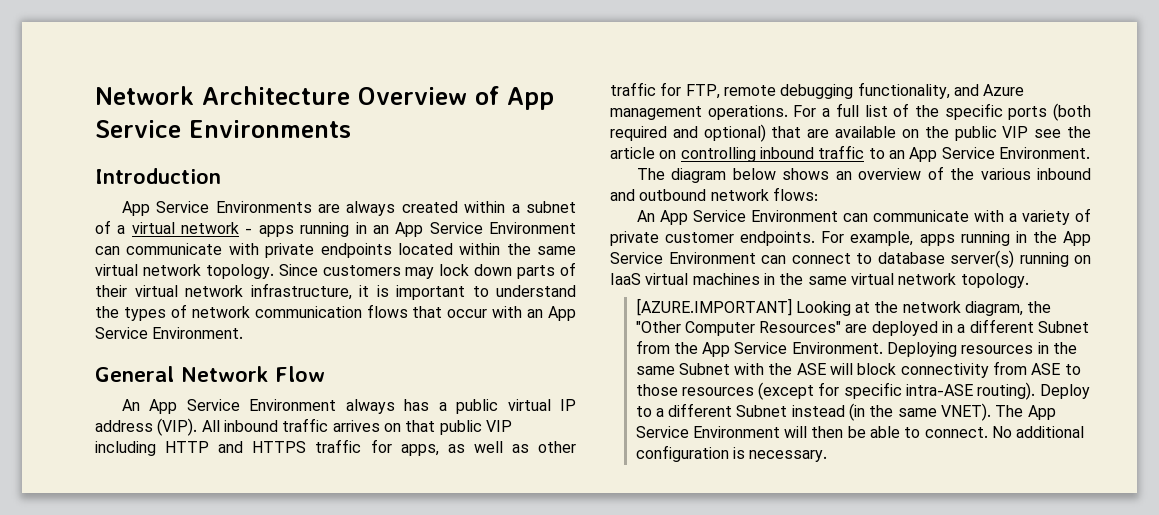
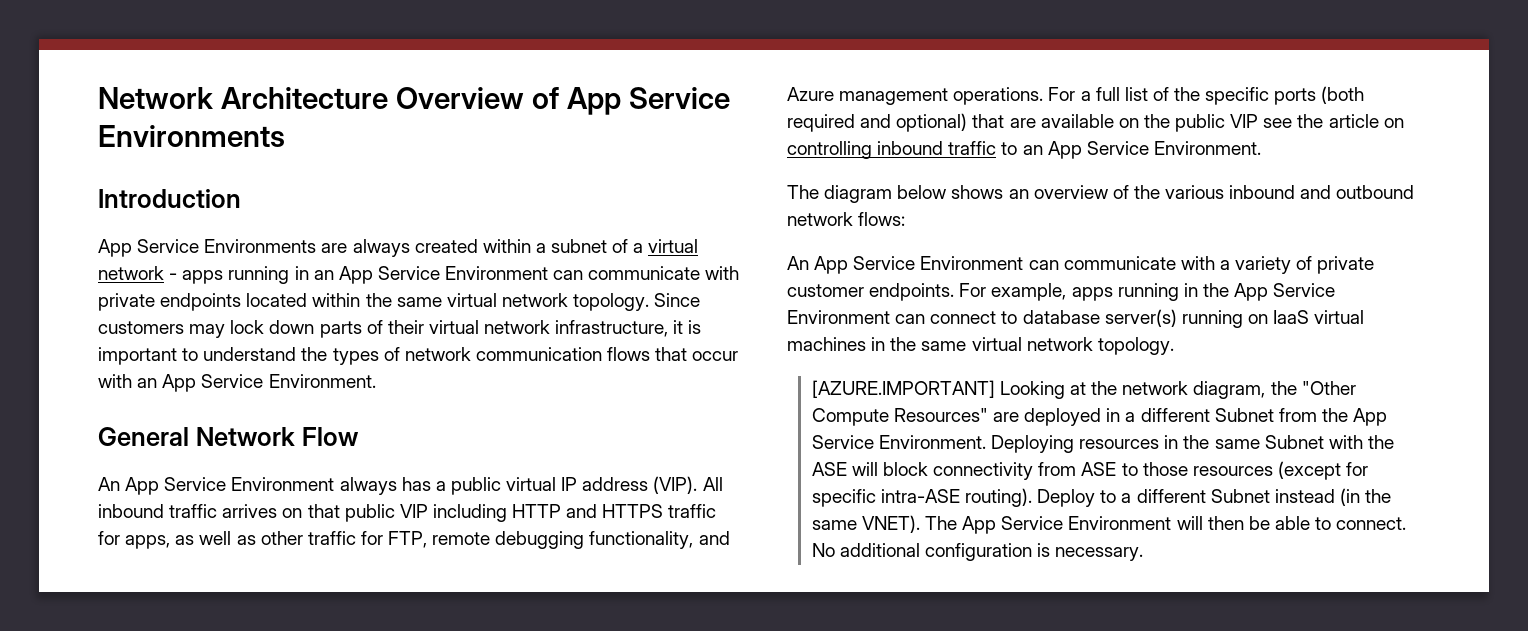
[684,321,755,336] Computer -> [811,408,889,426] Compute

